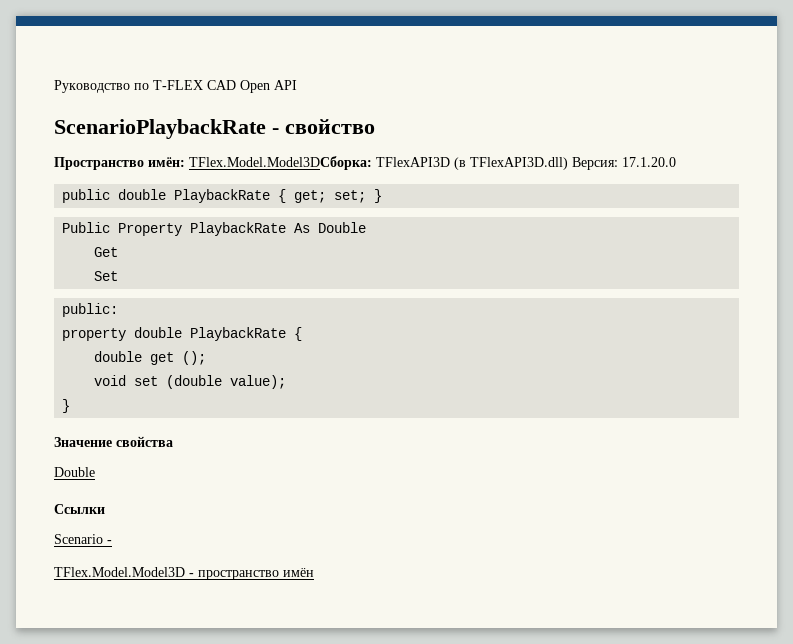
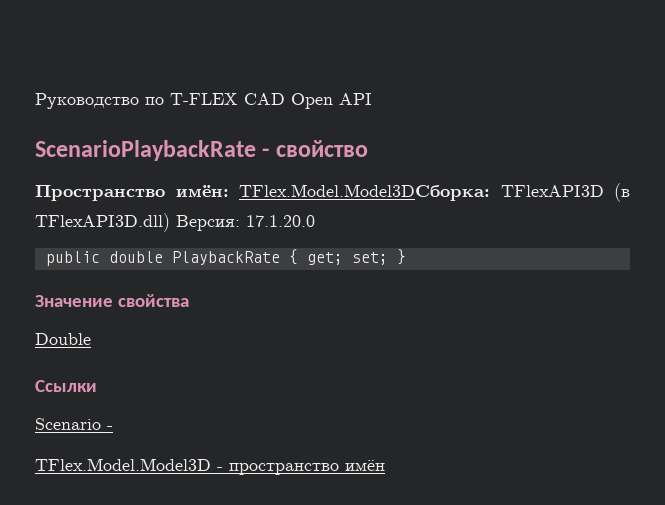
[62,222,367,236] [94,247,119,257] [94,271,119,281] [62,303,119,317] [62,327,303,341] [94,351,207,365] [94,375,287,389] [62,399,71,413] // Public Property PlaybackRate As Double // Get // Set // public: // property double PlaybackRate { // double get (); // void set (double value); // } -> (406, 257) none

